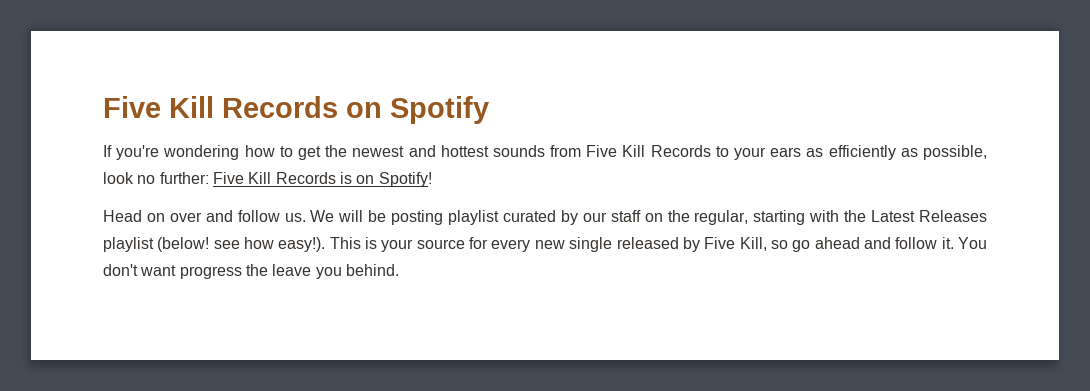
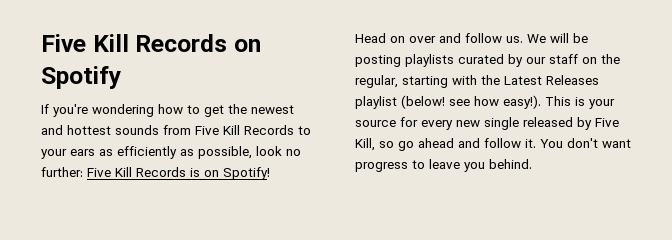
[448,210,500,225] playlist -> [405,54,454,67] playlists
[245,264,268,276] the -> [412,160,425,169] to

